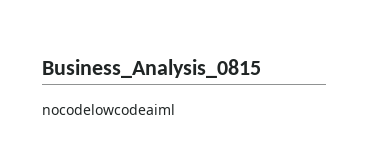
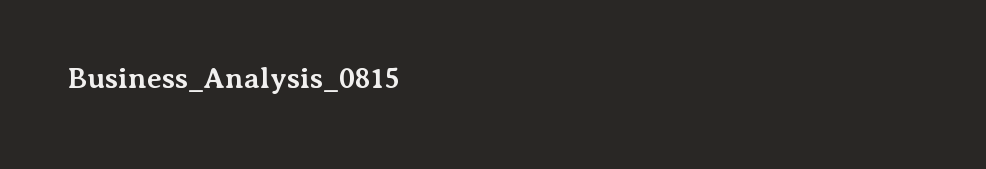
[42,104,175,115] // nocodelowcodeaiml -> (400, 80) none

